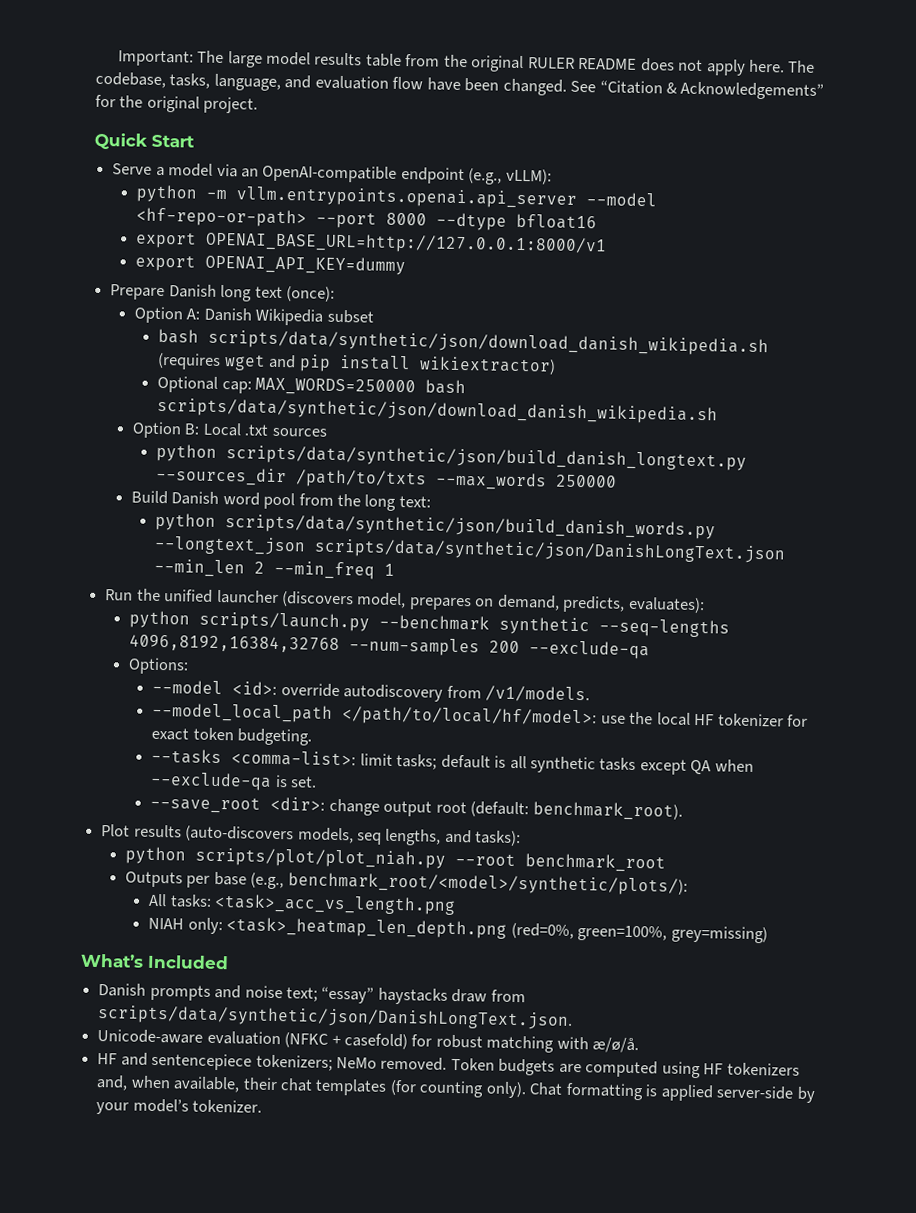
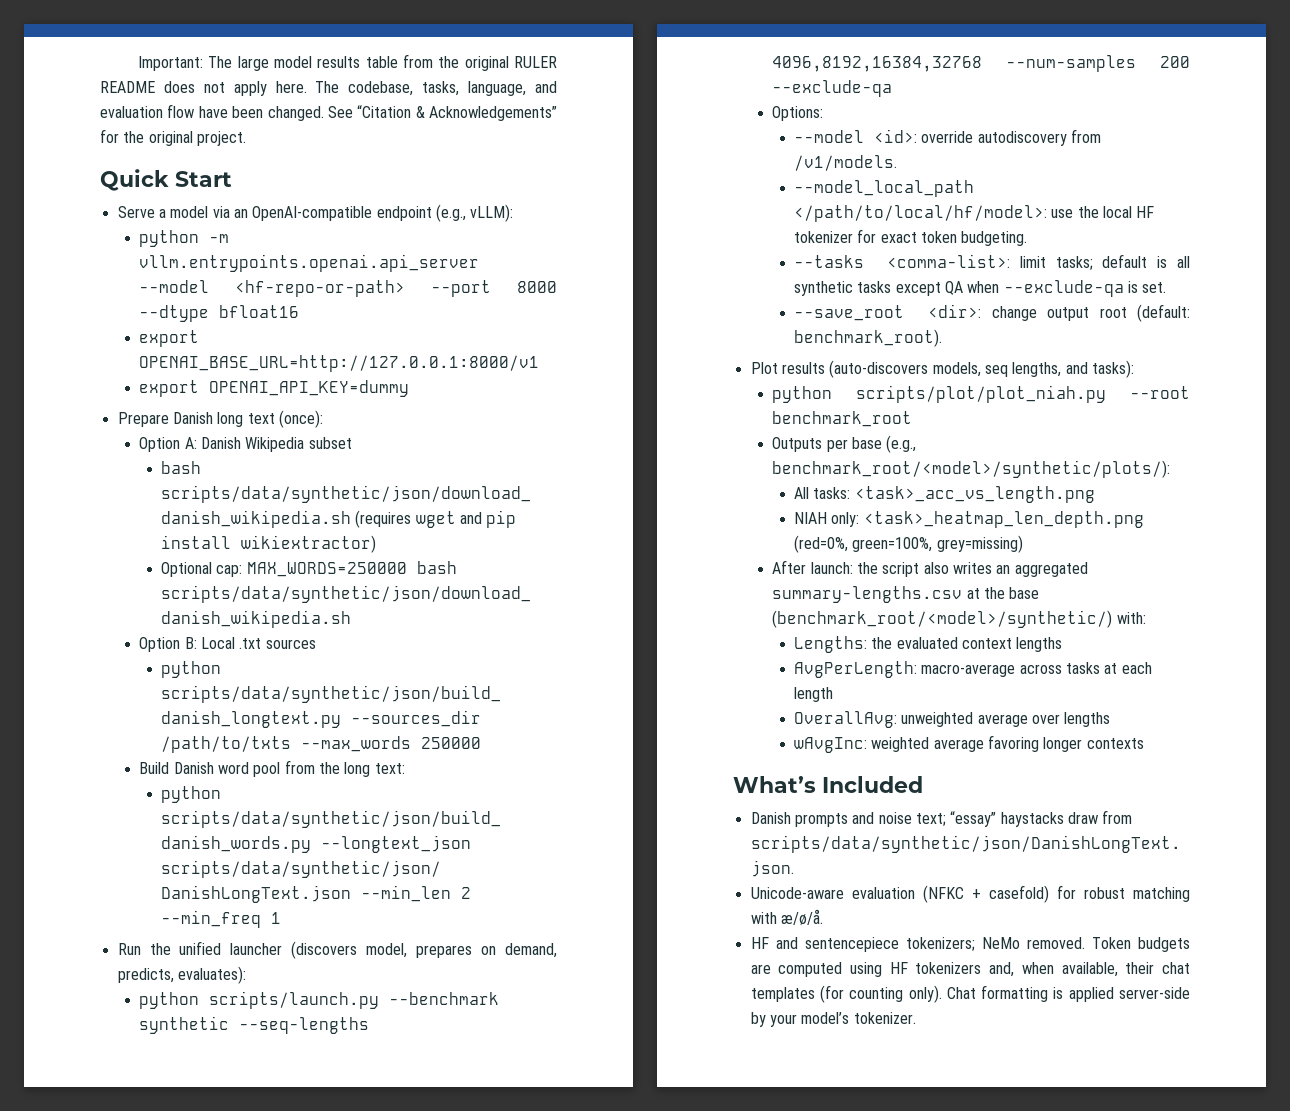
(768, 934) none -> [772,560,1088,577] [772,586,1040,603] [772,610,1146,628] [794,636,1063,653] [794,661,1152,678] [794,687,834,702] [794,711,1111,728] [794,735,1144,753] // After launch: the script also writes an aggregated summary-lengths.csv at the base (benchmark_root/<model>/synthetic/) with: // Lengths: the evaluated context lengths // AvgPerLength: macro‑average across tasks at each length // OverallAvg: unweighted average over lengths // wAvgInc: weighted average favoring longer contexts

